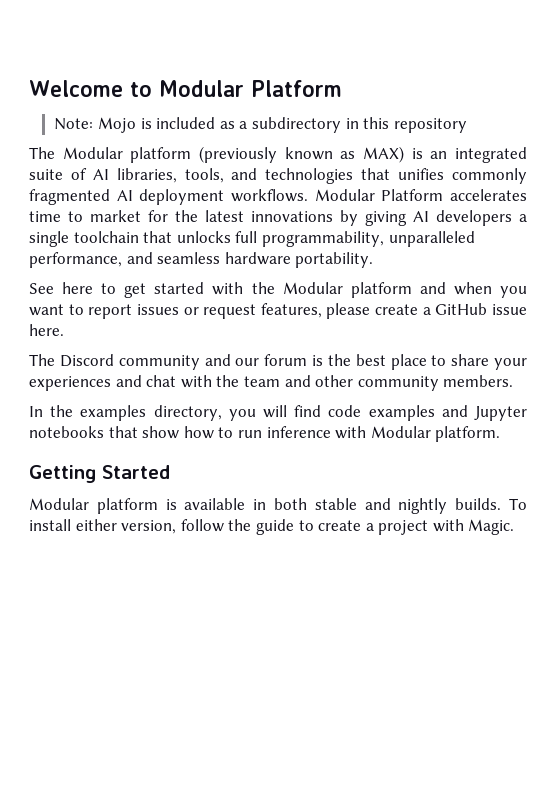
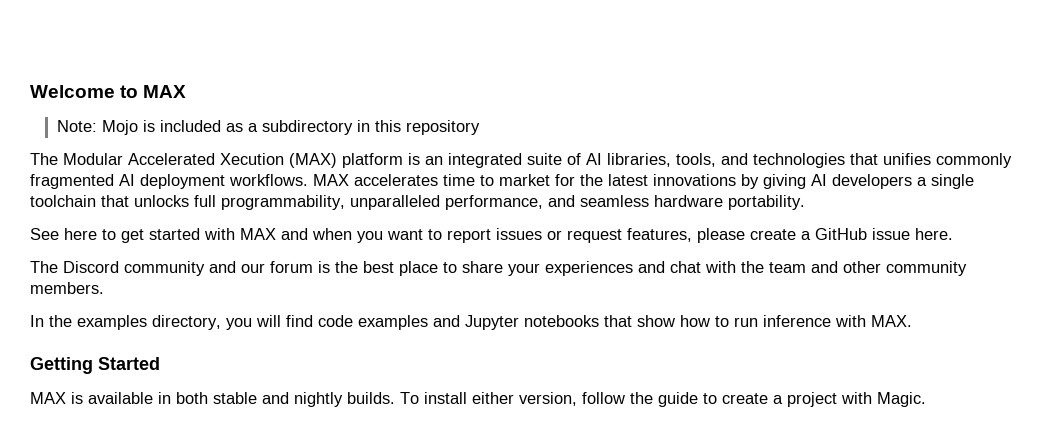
[158,80,342,97] Modular Platform -> [143,85,187,98] MAX
[130,146,404,163] platform (previously known as MAX) -> [128,153,403,168] Accelerated Xecution (MAX) platform
[314,189,444,201] Modular Platform -> [313,174,349,186] MAX
[251,282,412,298] the Modular platform -> [240,228,276,240] MAX
[370,426,501,442] Modular platform. -> [871,315,912,327] MAX.
[29,498,158,514] Modular platform -> [30,392,66,404] MAX

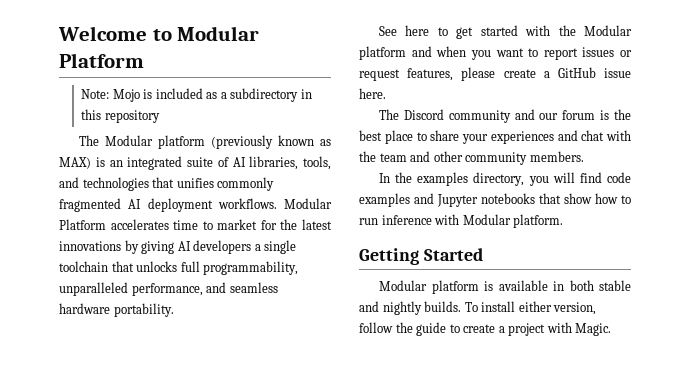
[143,85,187,98] MAX -> [177,26,260,41] [59,53,144,68] Modular Platform
[128,153,403,168] Accelerated Xecution (MAX) platform -> [158,135,332,149] [59,157,91,169] platform (previously known as MAX)
[313,174,349,186] MAX -> [284,198,332,209] [59,219,106,230] Modular Platform
[240,228,276,240] MAX -> [558,25,632,36] [359,46,406,60] the Modular platform
[871,315,912,327] MAX. -> [462,214,564,228] Modular platform.
[30,392,66,404] MAX -> [379,280,479,294] Modular platform

